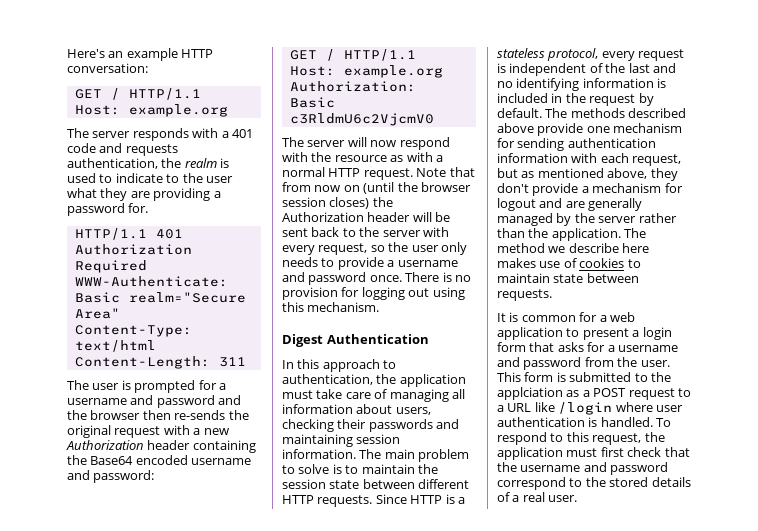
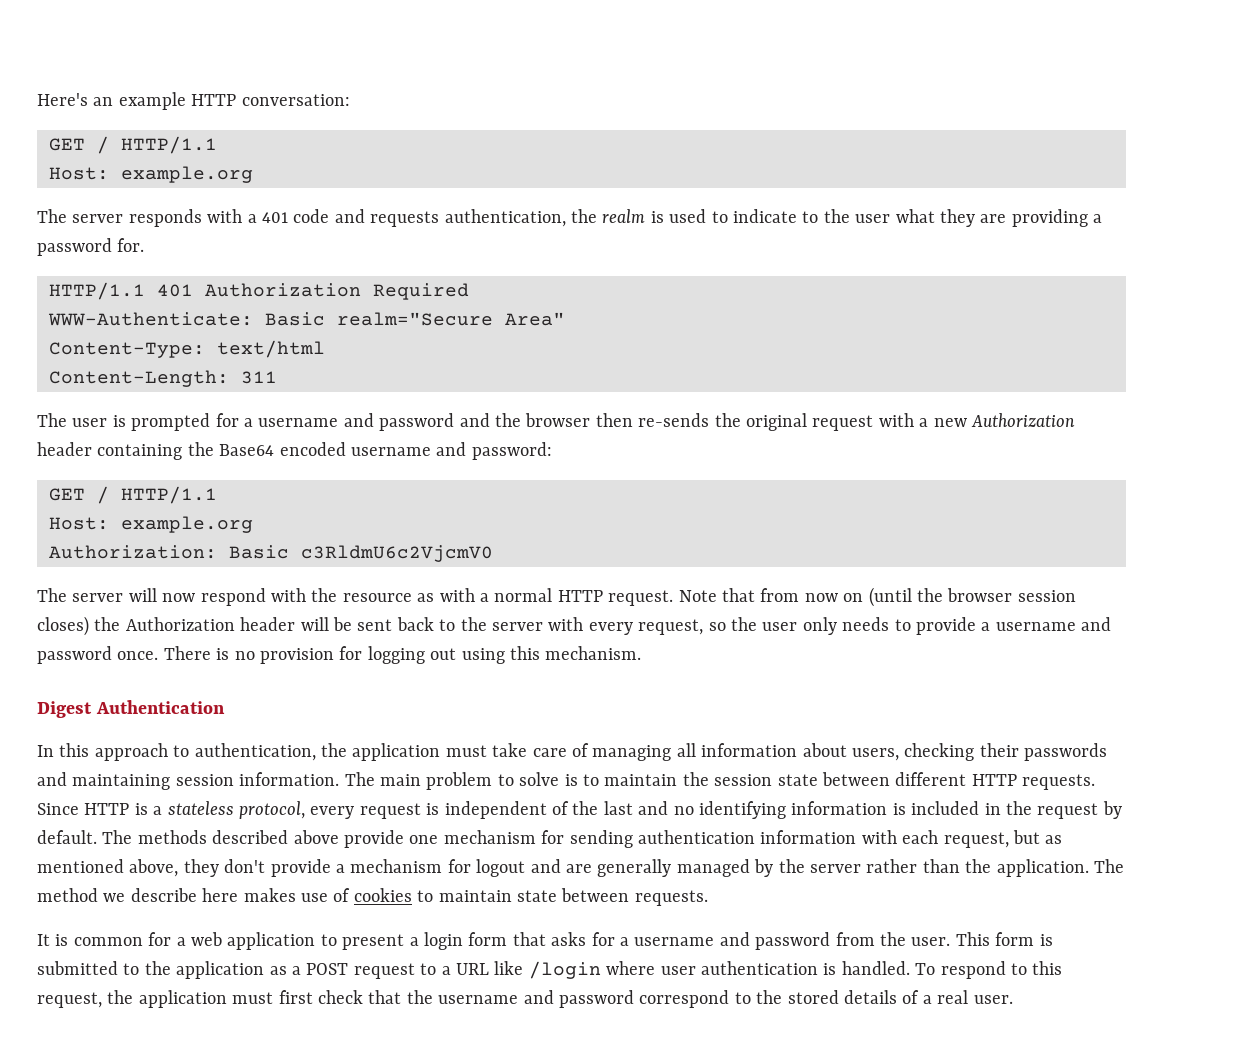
[497,387,563,400] applciation -> [176,961,265,979] application

